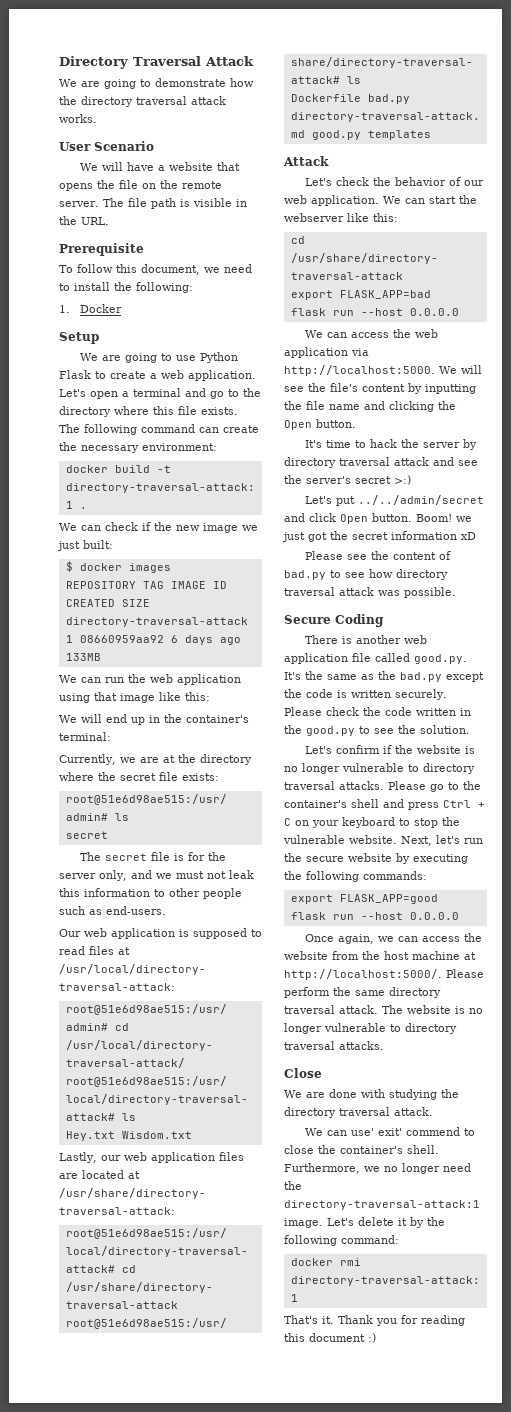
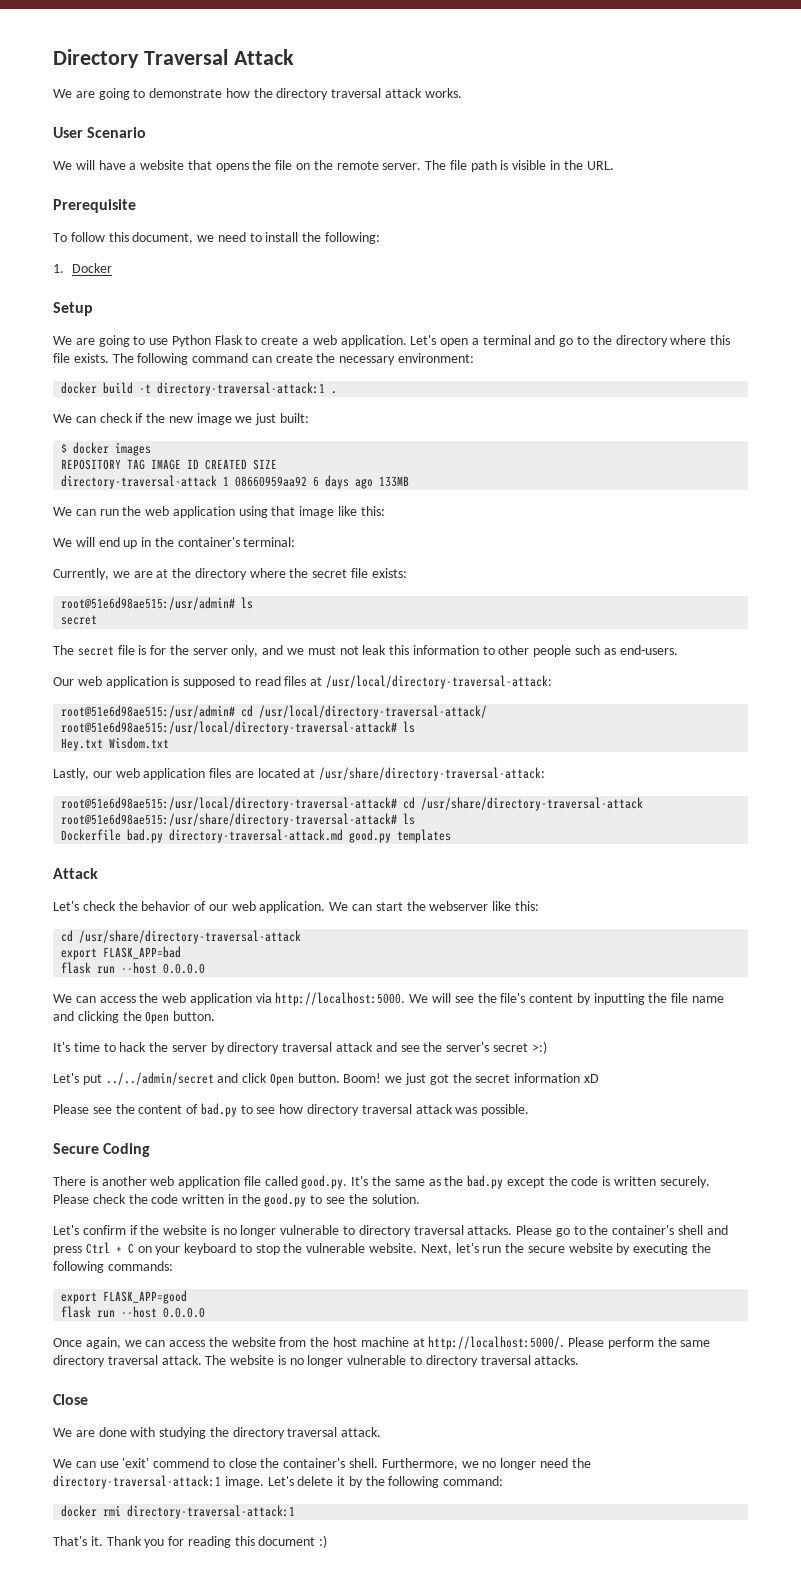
[351,1128,403,1136] use' exit' -> [99,1458,150,1468] use 'exit'

